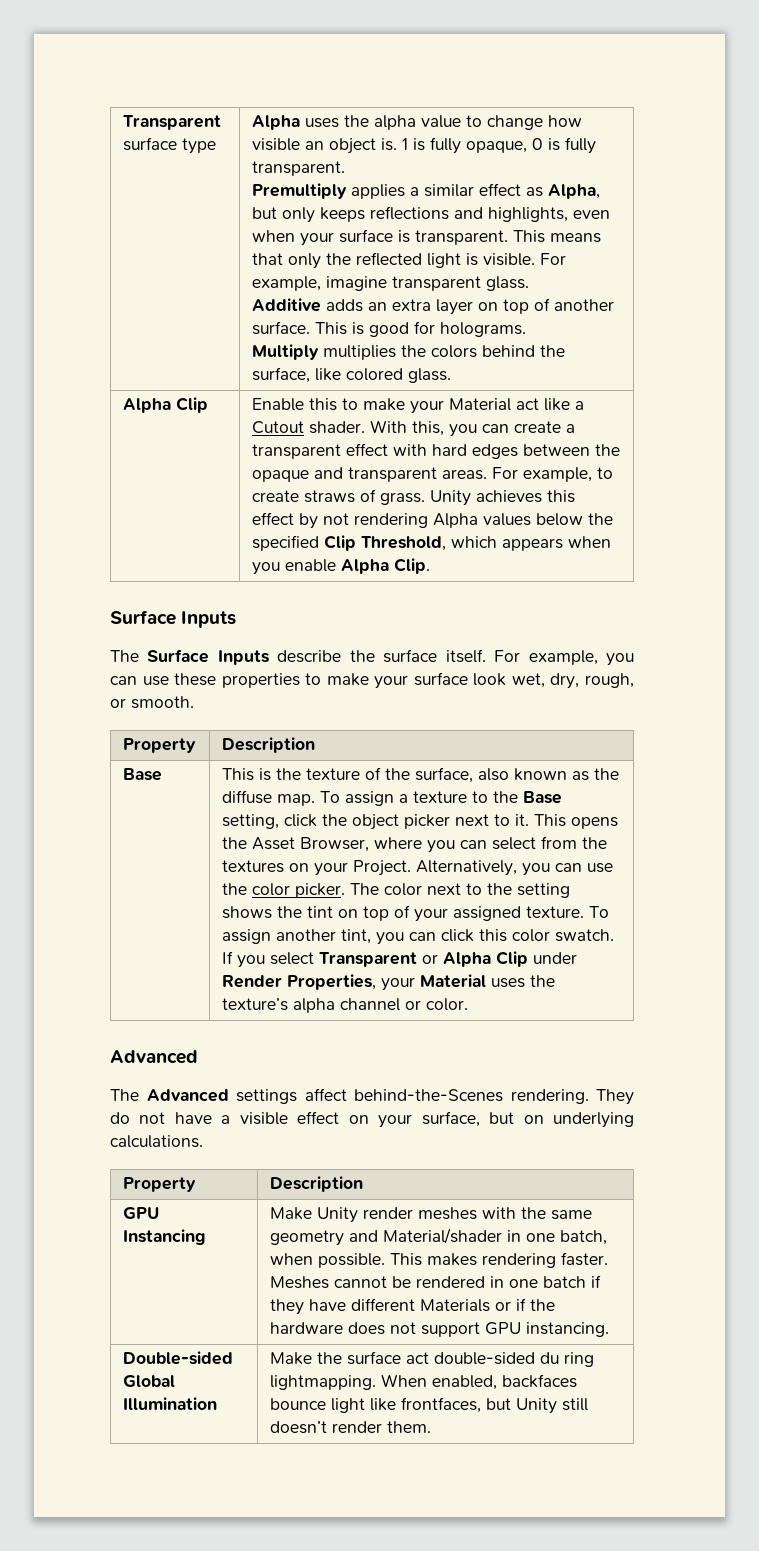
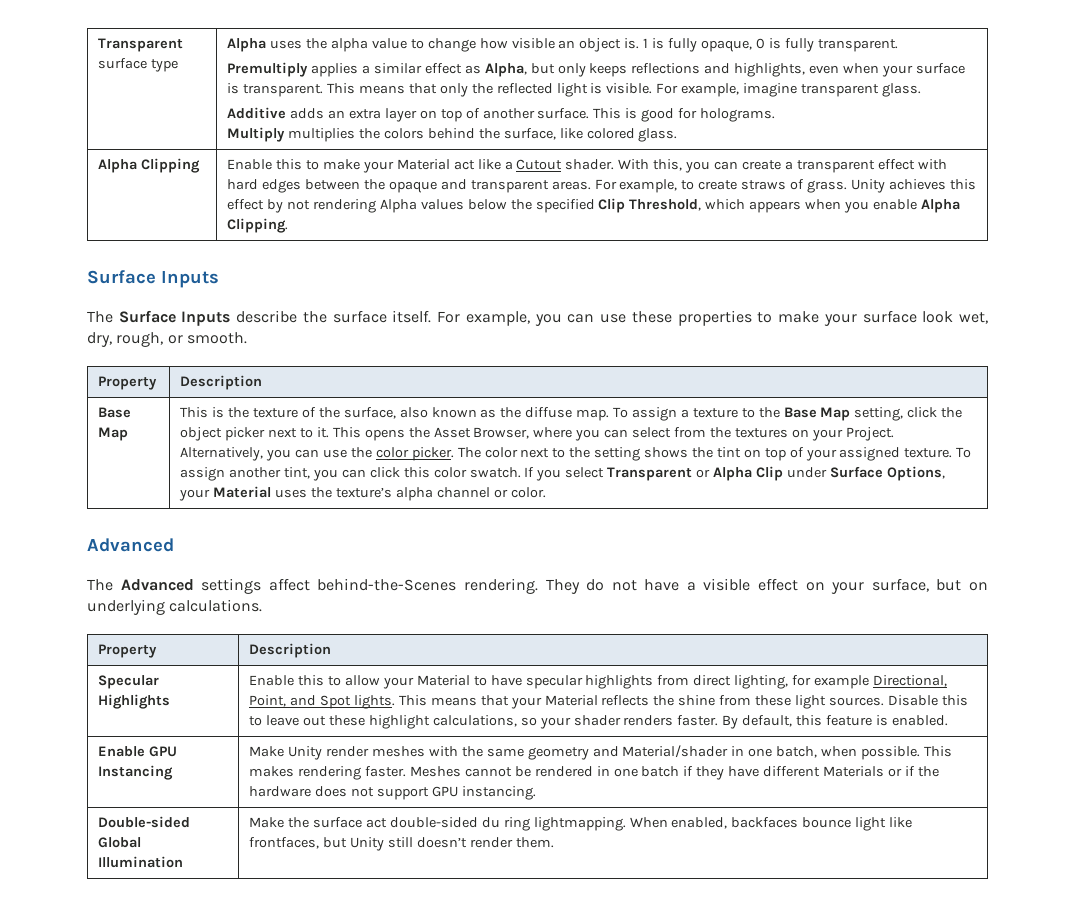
[176,397,209,413] Clip -> [141,158,201,173] Clipping
[394,558,431,574] Clip. -> [227,218,289,233] Clipping.
(163, 774) none -> [98,427,129,441] Map
(563, 797) none -> [820,407,851,421] Map
[222,974,377,990] Render Properties, -> [829,466,945,481] Surface Options,
(364, 1184) none -> [98,675,160,689] [98,694,171,709] [249,675,947,689] [249,695,968,709] [249,715,948,729] [98,746,146,757] Specular Highlights | Enable this to allow your Material to have specular highlights from direct lighting, for example Directional, Point, and Spot lights. This means that your Material reflects the shine from these light sources. Disable this to leave out these highlight calculations, so your shader renders faster. By default, this feature is enabled. // Enable

